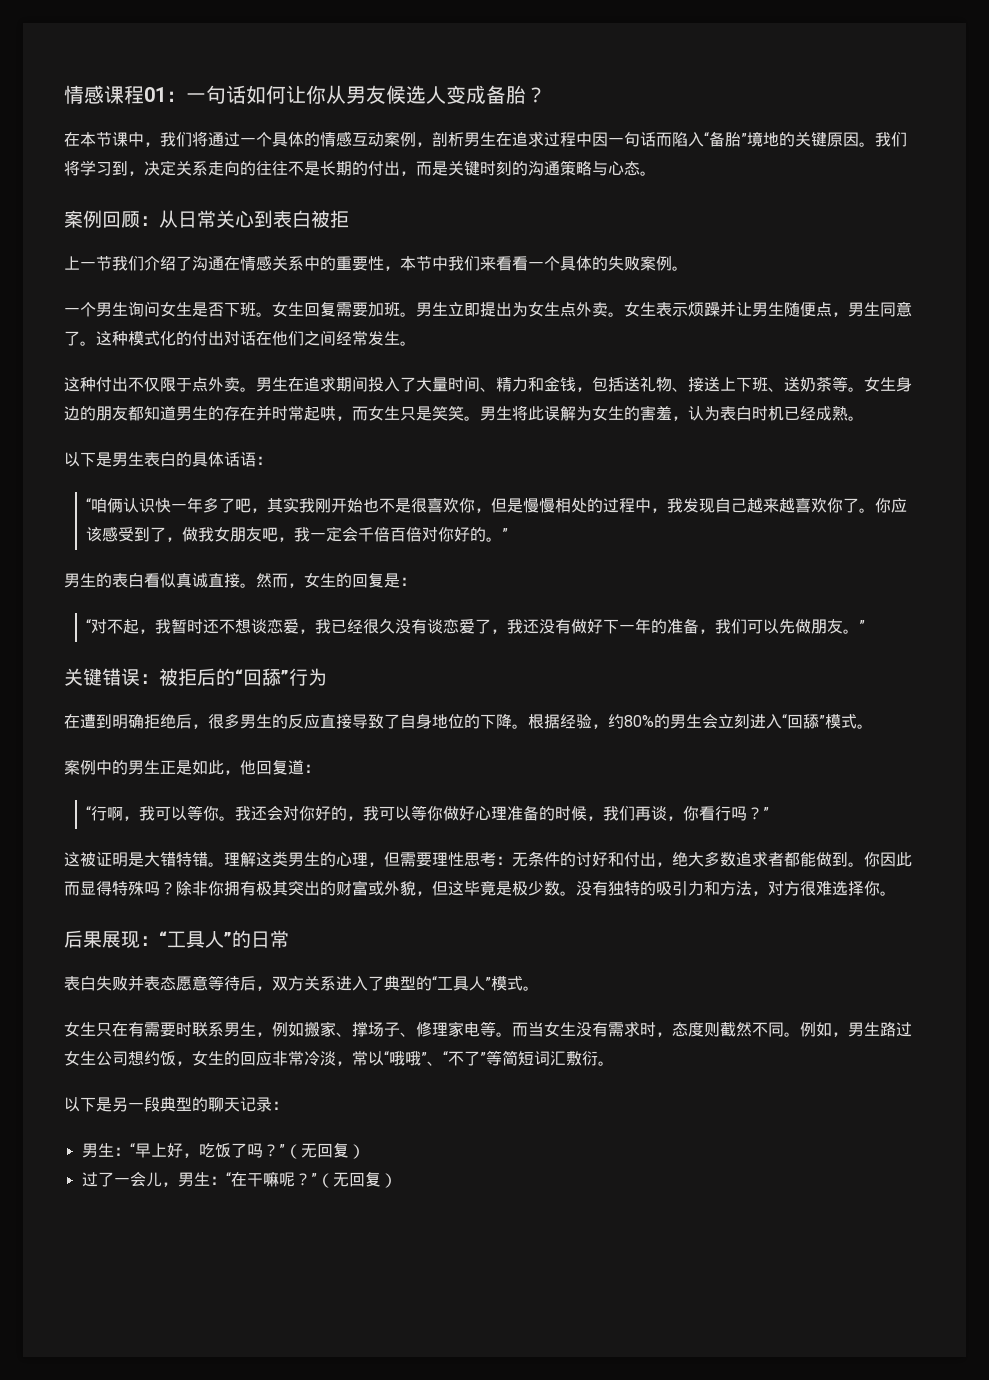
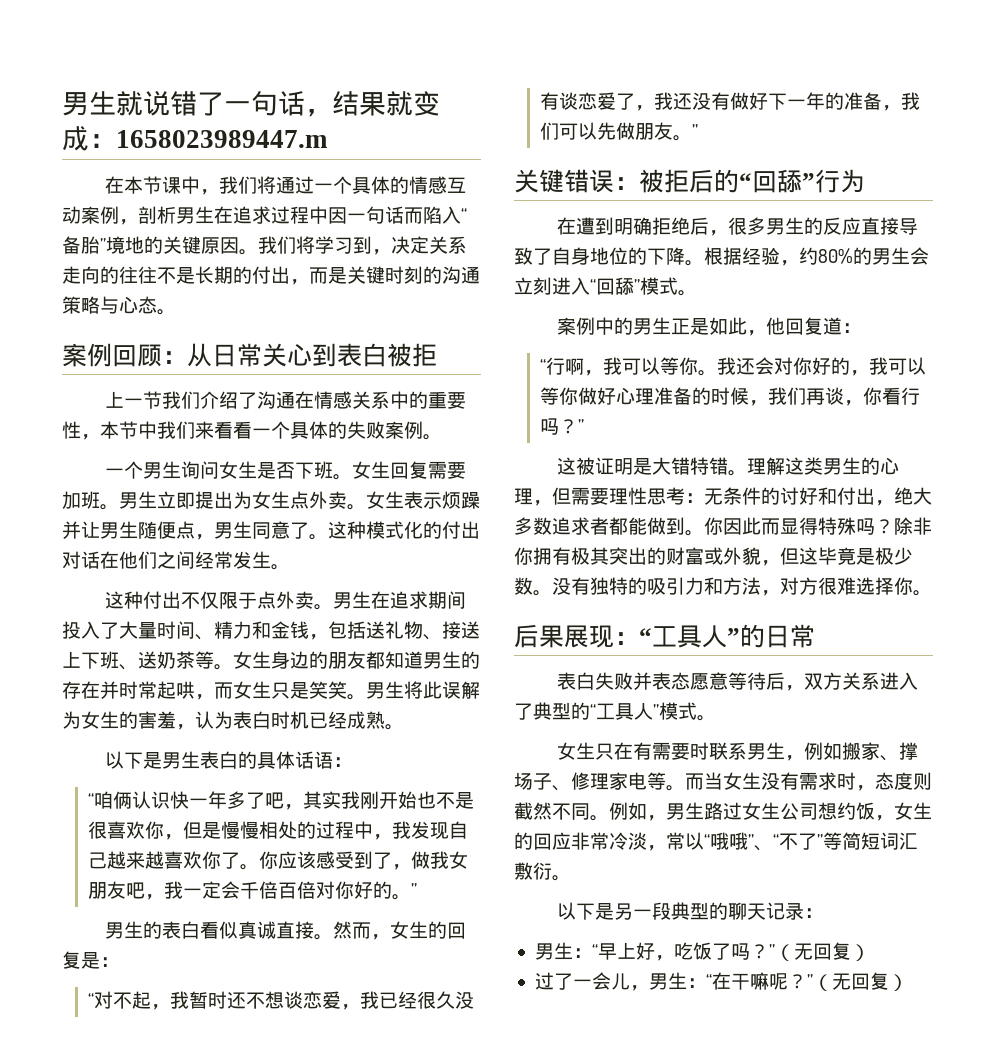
[64,85,546,104] 情感课程01：一句话如何让你从男友候选人变成备胎？ -> [62,90,440,117] [62,126,328,151] 男生就说错了一句话，结果就变成：1658023989447.m

